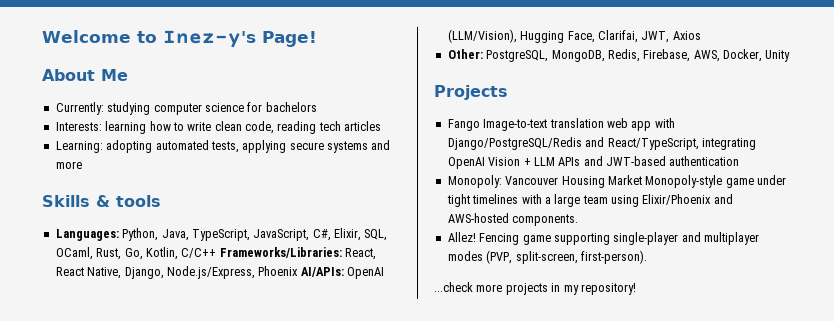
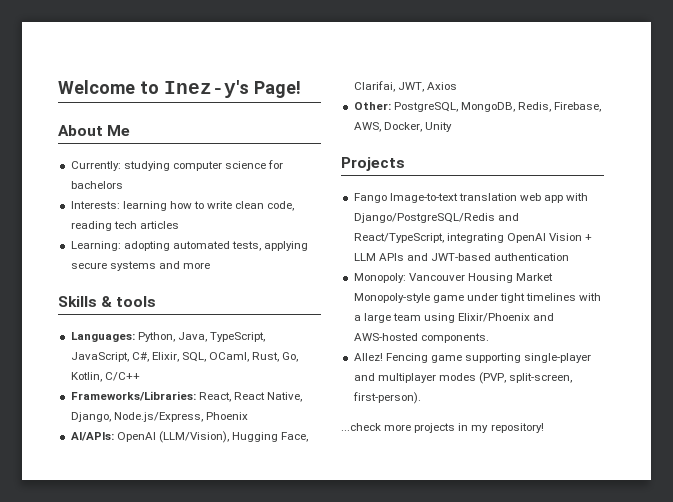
(217, 253) none -> (140, 376) //
(299, 271) none -> (248, 416) //

